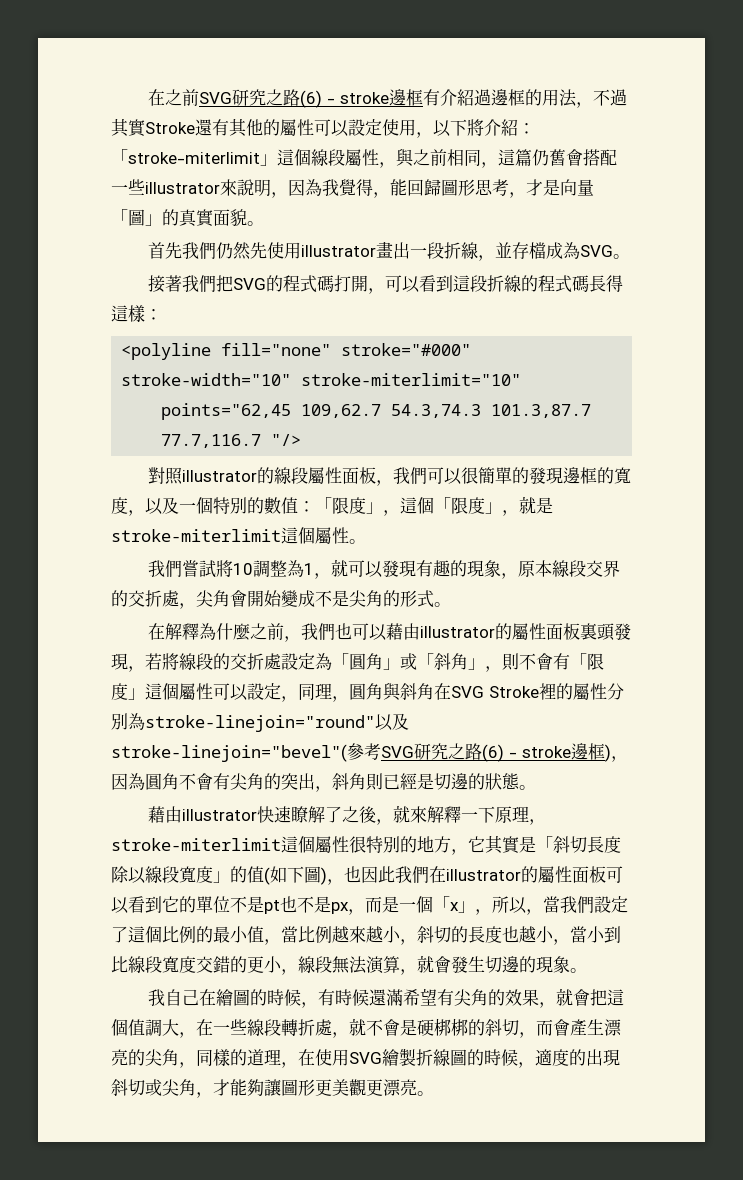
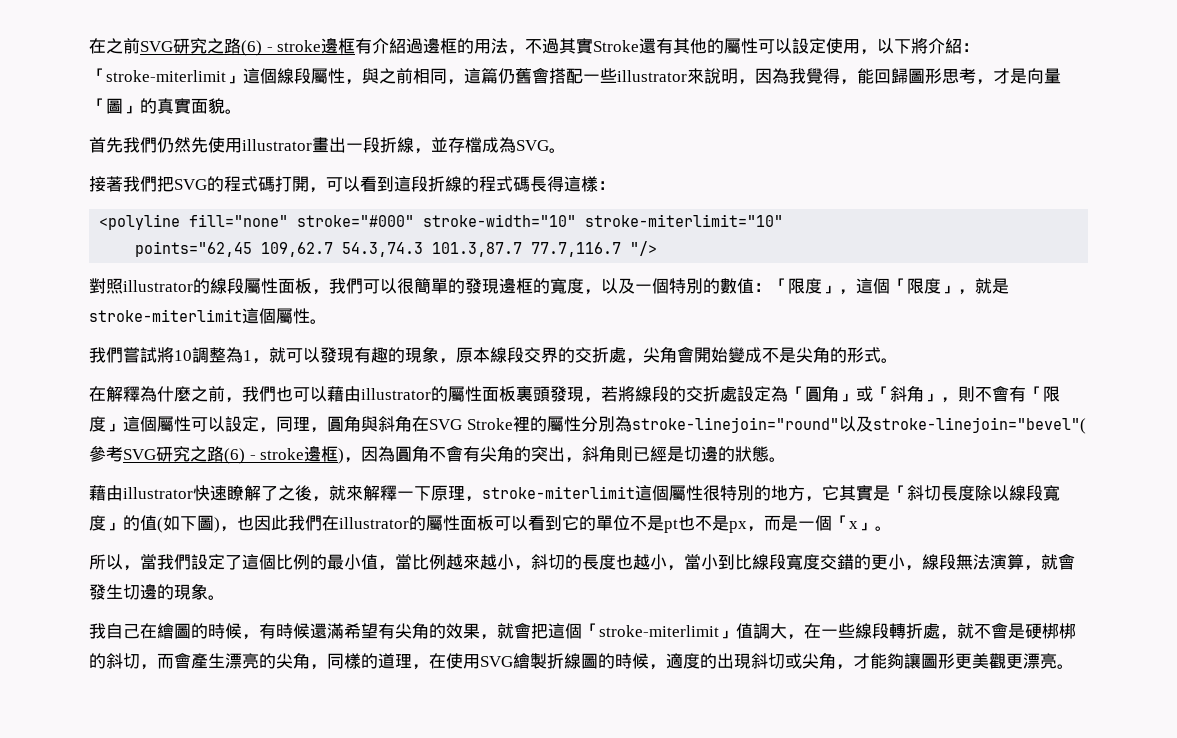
[475,909,492,915] ， -> [875,526,892,531] 。 //
(128, 1027) none -> [582,623,736,639] 「stroke-miterlimit」

